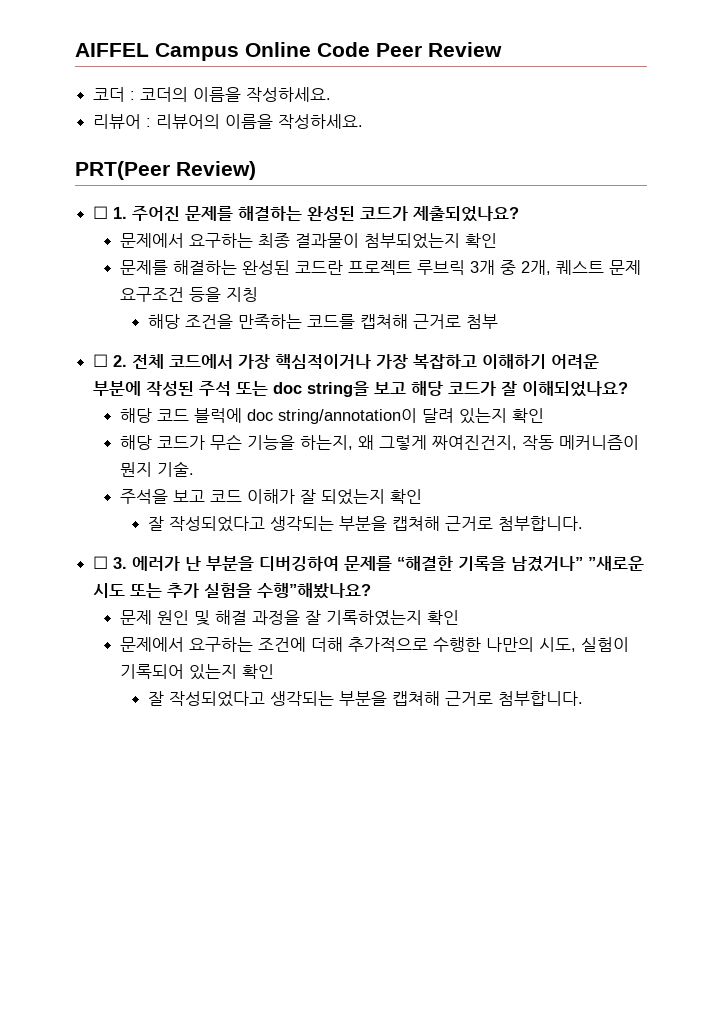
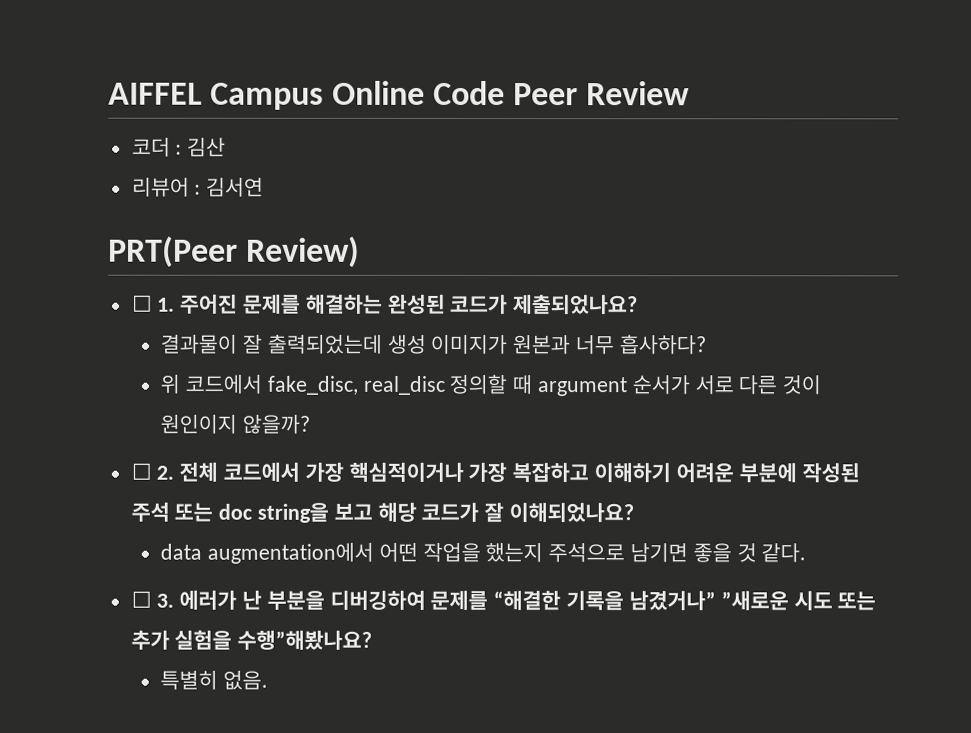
[140,87,332,102] 코더의 이름을 작성하세요. -> [187,137,227,157] 김산
[156,114,364,129] 리뷰어의 이름을 작성하세요. -> [206,177,265,197] 김서연
[120,233,498,249] [120,260,642,275] [120,287,259,302] [147,314,498,329] 문제에서 요구하는 최종 결과물이 첨부되었는지 확인 // 문제를 해결하는 완성된 코드란 프로젝트 루브릭 3개 중 2개, 퀘스트 문제 요구조건 등을 지칭 // 해당 조건을 만족하는 코드를 캡쳐해 근거로 첨부 -> [161,333,707,355] [160,373,822,397] [160,414,310,434] 결과물이 잘 출력되었는데 생성 이미지가 원본과 너무 흡사하다? // 위 코드에서 fake_disc, real_disc 정의할 때 argument 순서가 서로 다른 것이 원인이지 않을까?
[120,408,545,424] [120,434,640,450] [120,461,195,477] [120,489,423,505] [147,516,583,532] 해당 코드 블럭에 doc string/annotation이 달려 있는지 확인 // 해당 코드가 무슨 기능을 하는지, 왜 그렇게 짜여진건지, 작동 메커니즘이 뭔지 기술. // 주석을 보고 코드 이해가 잘 되었는지 확인 // 잘 작성되었다고 생각되는 부분을 캡쳐해 근거로 첨부합니다. -> [160,542,807,564] data augmentation에서 어떤 작업을 했는지 주석으로 남기면 좋을 것 같다.
[120,610,460,626] [120,637,630,652] [120,664,275,680] [147,691,583,707] 문제 원인 및 해결 과정을 잘 기록하였는지 확인 // 문제에서 요구하는 조건에 더해 추가적으로 수행한 나만의 시도, 실험이 기록되어 있는지 확인 // 잘 작성되었다고 생각되는 부분을 캡쳐해 근거로 첨부합니다. -> [160,670,268,690] 특별히 없음.

